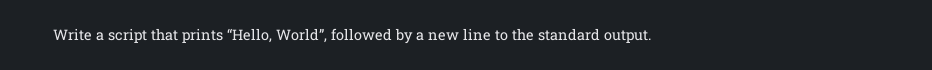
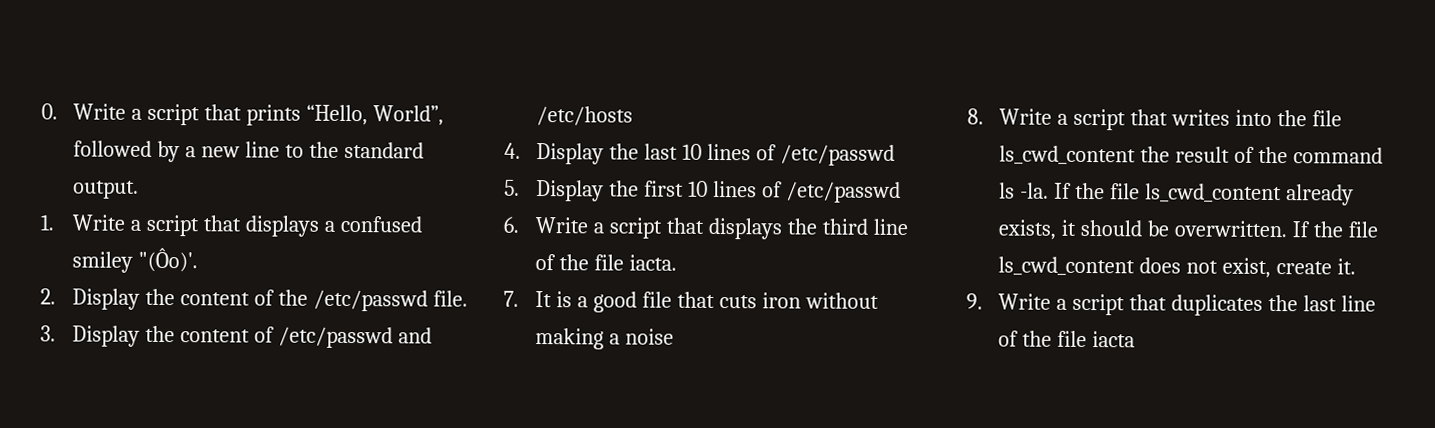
(52, 34) none -> [41,103,58,120] 0.
(651, 36) none -> [40,214,422,237] [72,247,198,273] [40,288,468,312] [40,325,432,349] [536,106,634,126] [504,142,895,166] [504,179,901,203] [503,216,908,240] [535,254,677,271] [503,290,879,313] [535,328,674,350] [967,108,1342,131] [999,145,1383,166] [999,182,1354,206] [998,219,1378,240] [998,256,1356,278] [966,293,1376,316] [998,330,1135,348] // 1. Write a script that displays a confused smiley "(Ôo)'. // 2. Display the content of the /etc/passwd file. // 3. Display the content of /etc/passwd and /etc/hosts // 4. Display the last 10 lines of /etc/passwd // 5. Display the first 10 lines of /etc/passwd // 6. Write a script that displays the third line of the file iacta. // 7. It is a good file that cuts iron without making a noise // 8. Write a script that writes into the file ls_cwd_content the result of the command ls -la. If the file ls_cwd_content already exists, it should be overwritten. If the file ls_cwd_content does not exist, create it. // 9. Write a script that duplicates the last line of the file iacta

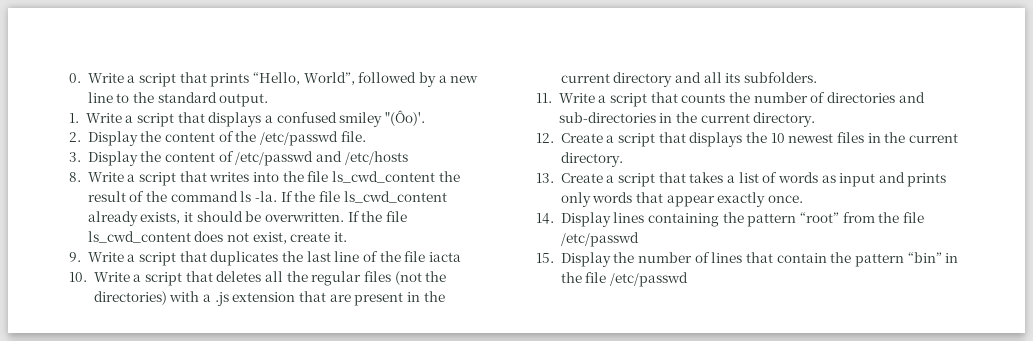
[504,142,895,166] [504,179,901,203] [503,216,908,240] [535,254,677,271] [503,290,879,313] [535,328,674,350] // 4. Display the last 10 lines of /etc/passwd // 5. Display the first 10 lines of /etc/passwd // 6. Write a script that displays the third line of the file iacta. // 7. It is a good file that cuts iron without making a noise -> (408, 158) none
(1135, 339) none -> [69,271,447,286] [93,291,445,306] [560,72,817,87] [536,92,925,107] [558,112,816,127] [536,132,958,147] [560,152,623,167] [536,172,947,187] [560,192,803,207] [536,212,924,227] [560,232,639,247] [536,252,959,267] [560,272,689,287] // 10. Write a script that deletes all the regular files (not the directories) with a .js extension that are present in the current directory and all its subfolders. // 11. Write a script that counts the number of directories and sub-directories in the current directory. // 12. Create a script that displays the 10 newest files in the current directory. // 13. Create a script that takes a list of words as input and prints only words that appear exactly once. // 14. Display lines containing the pattern “root” from the file /etc/passwd // 15. Display the number of lines that contain the pattern “bin” in the file /etc/passwd

